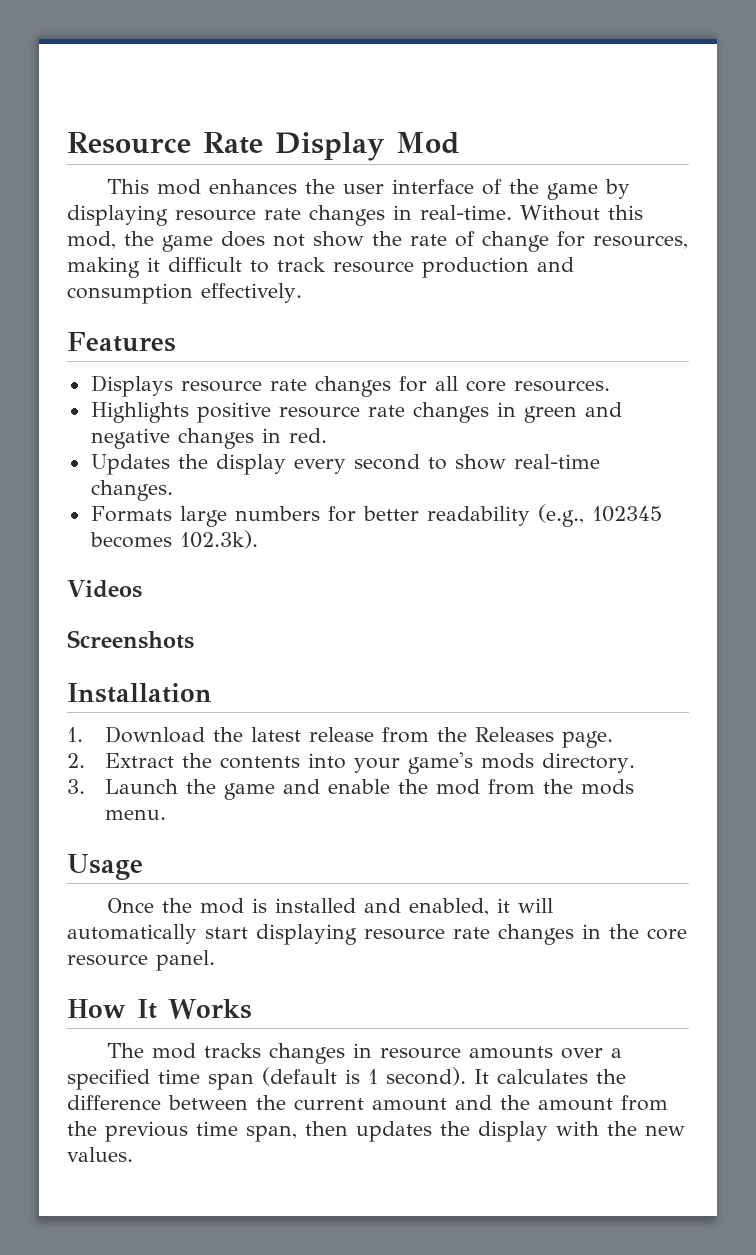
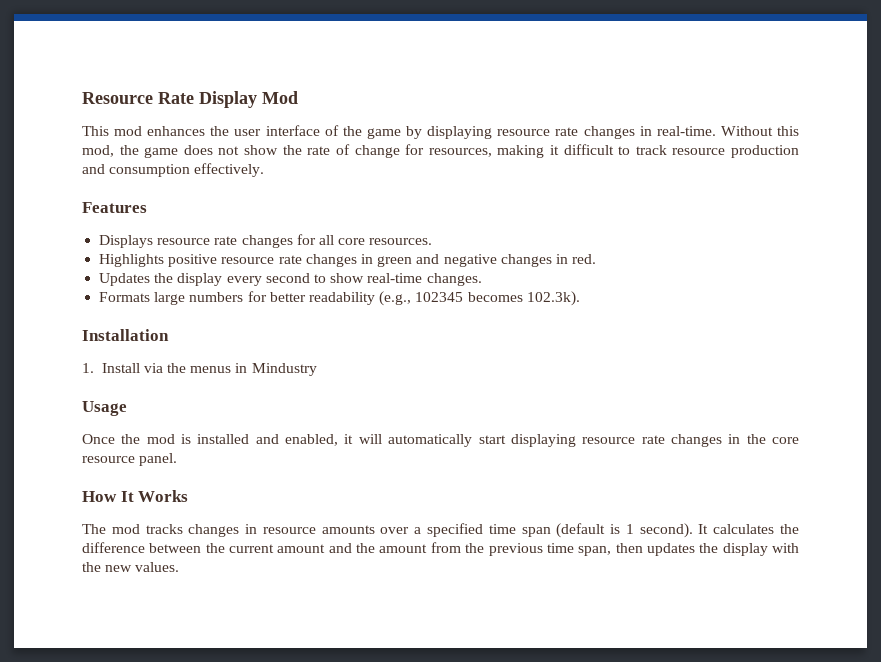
[67,580,142,598] [67,630,194,649] // Videos // Screenshots -> (580, 298) none
[104,726,613,748] [67,752,635,774] [67,779,634,800] [104,809,166,820] Download the latest release from the Releases page. // 2. Extract the contents into your game's mods directory. // 3. Launch the game and enable the mod from the mods menu. -> [101,363,317,376] Install via the menus in Mindustry

